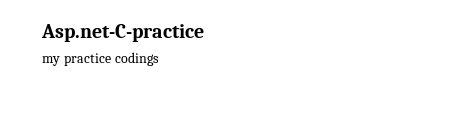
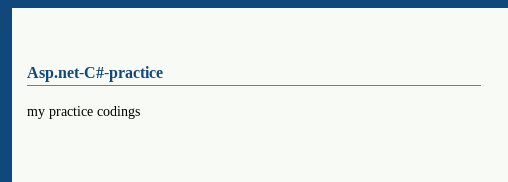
[41,24,204,42] Asp.net-C-practice -> [27,66,163,82] Asp.net-C#-practice

